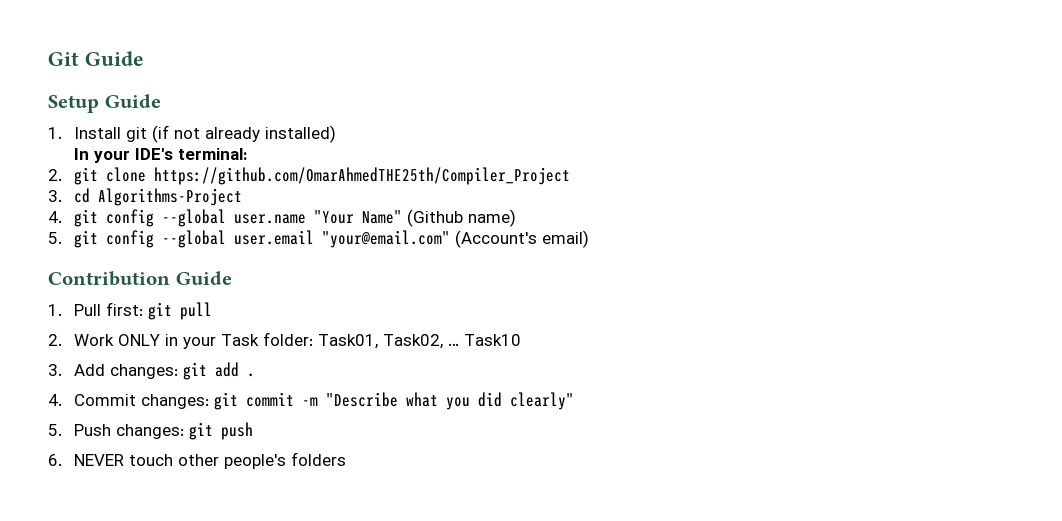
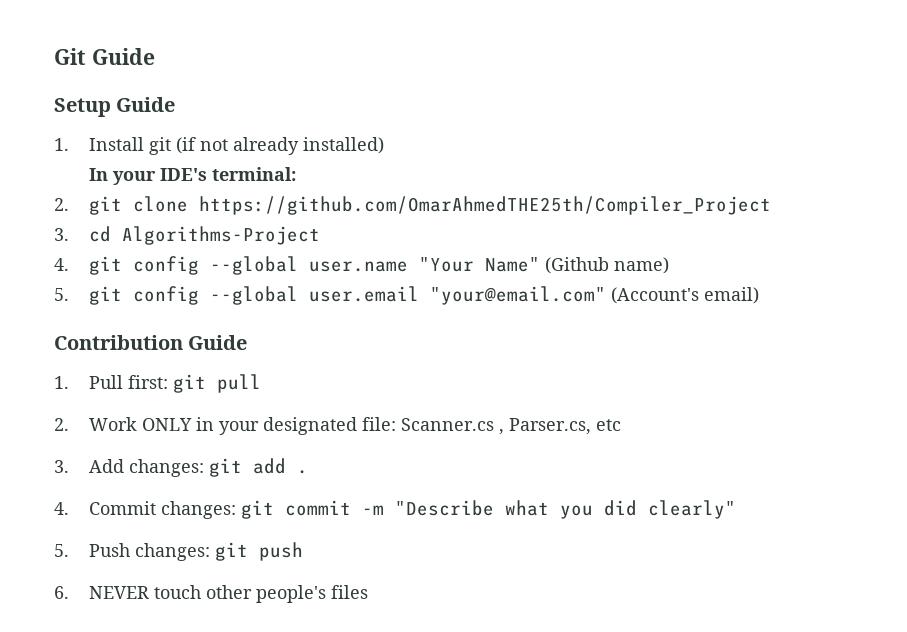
[220,332,521,349] Task folder: Task01, Task02, … Task10 -> [262,417,621,435] designated file: Scanner.cs , Parser.cs, etc
[290,452,346,466] folders -> [330,585,368,599] files

